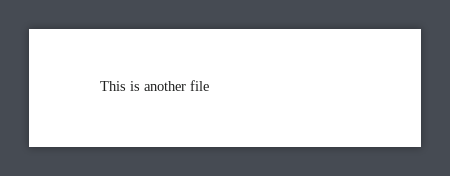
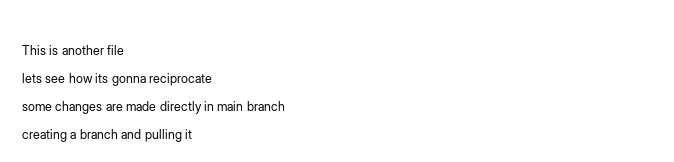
(209, 85) none -> [22,73,212,86] [22,101,285,114] [22,129,192,142] // lets see how its gonna reciprocate // some changes are made directly in main branch // creating a branch and pulling it

